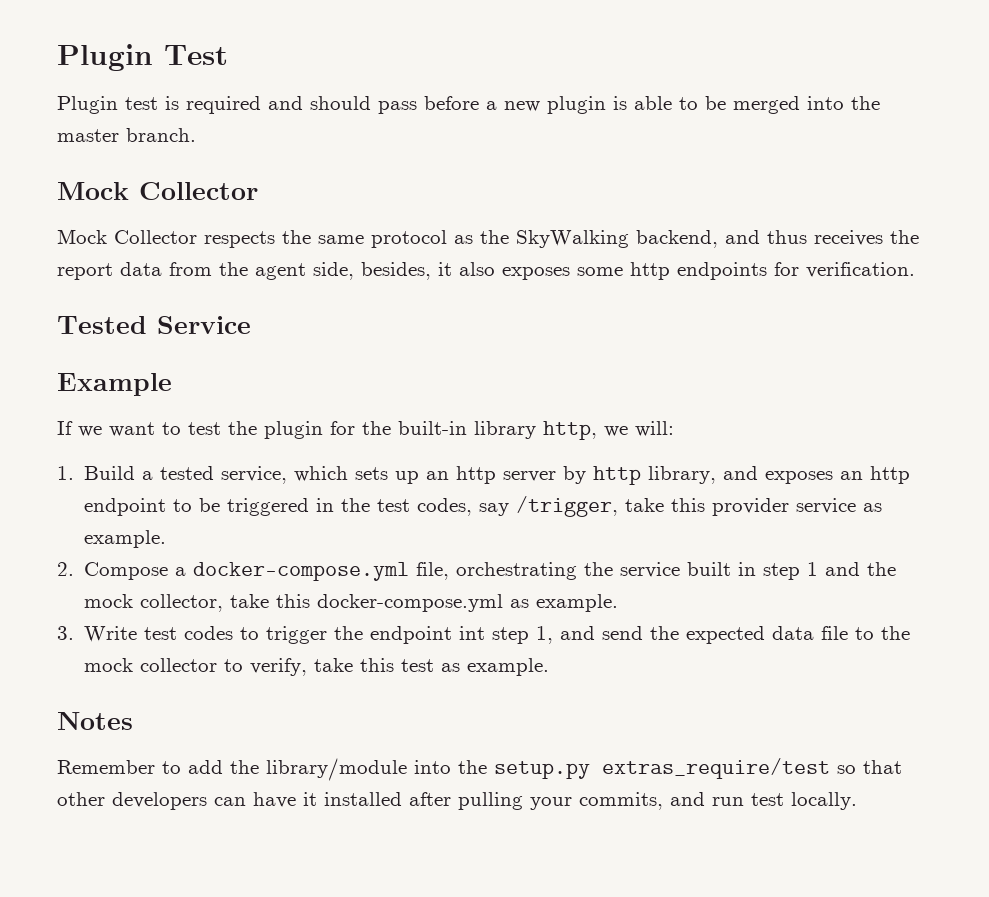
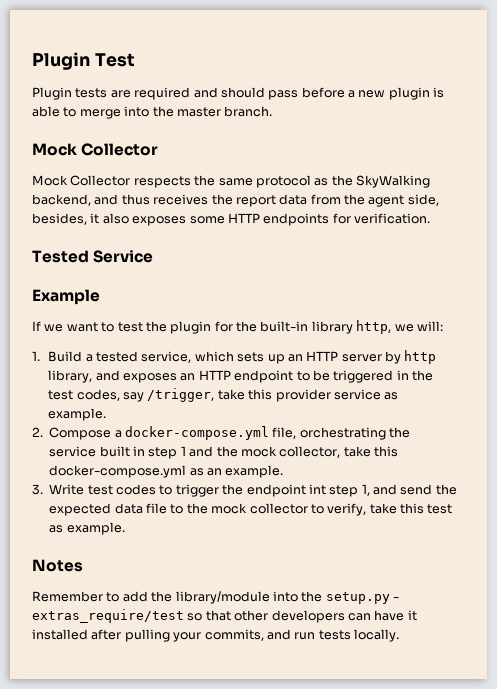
[125,96,179,110] test is -> [75,88,131,98] tests are
[705,96,800,114] be merged -> [79,109,121,119] merge
[630,262,670,280] http -> [227,213,260,223] HTTP
[456,466,497,484] http -> [306,351,339,361] HTTP
[870,466,911,484] http -> [198,370,231,380] HTTP
(530, 603) none -> [207,468,222,476] an
(590, 770) none -> [393,597,399,601] -
[751,793,784,806] test -> [318,630,351,640] tests

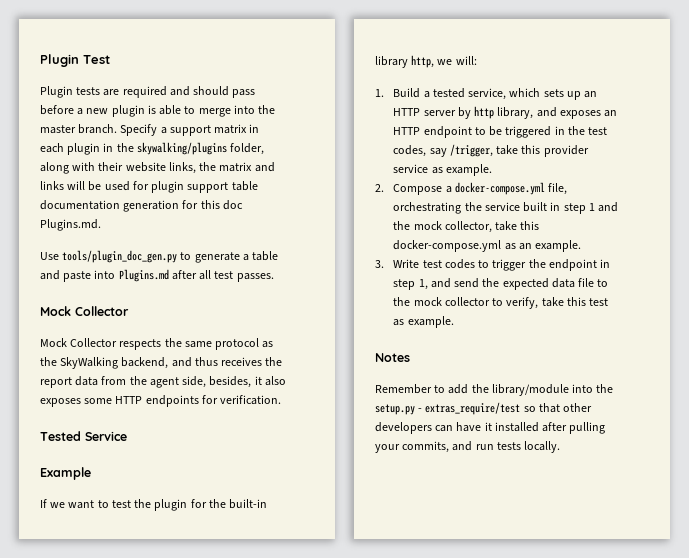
(273, 111) none -> [120,124,260,136] [40,142,265,155] [40,162,275,174] [40,181,258,193] [40,200,243,212] [40,219,101,231] [40,250,279,263] [40,269,274,282] Specify a support matrix in each plugin in the skywalking/plugins folder, along with their website links, the matrix and links will be used for plugin support table documentation generation for this doc Plugins.md. // Use tools/plugin_doc_gen.py to generate a table and paste into Plugins.md after all test passes.
[308,484,326,495] int -> [600,259,611,268] in

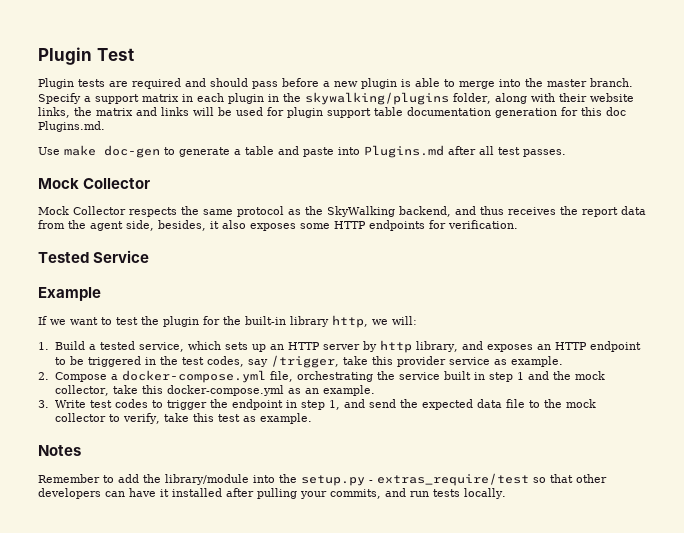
[62,250,178,263] tools/plugin_doc_gen.py -> [64,145,160,158] make doc-gen

